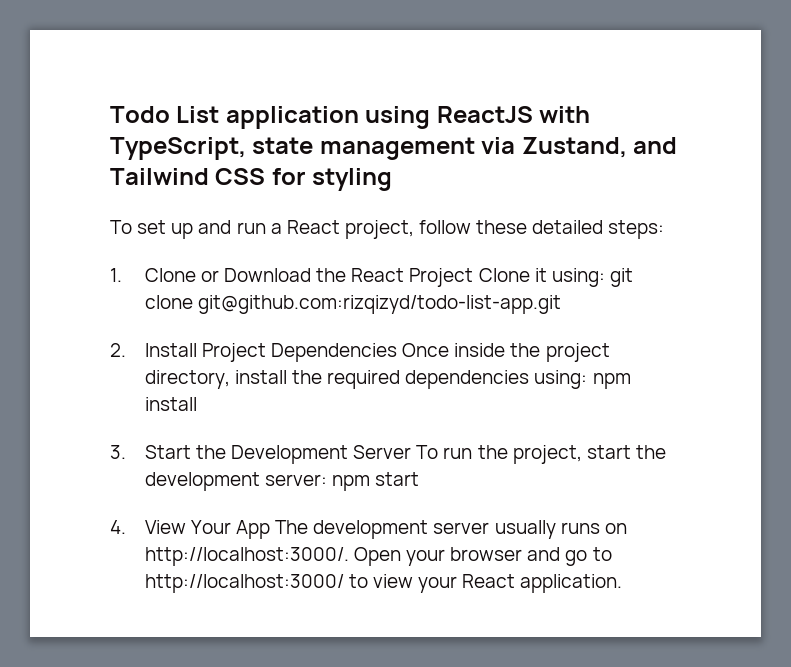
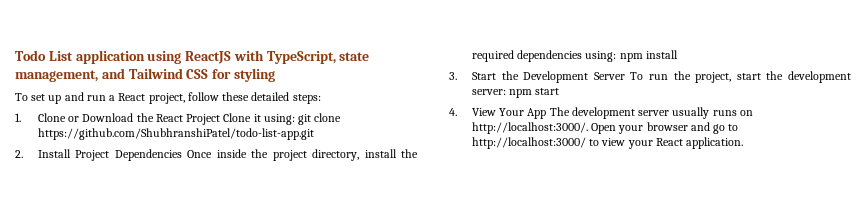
[319,137,627,160] management via Zustand, -> [15,70,98,82] management,
[197,295,561,314] git@github.com:rizqizyd/todo-list-app.git -> [37,128,314,140] https://github.com/ShubhranshiPatel/todo-list-app.git

